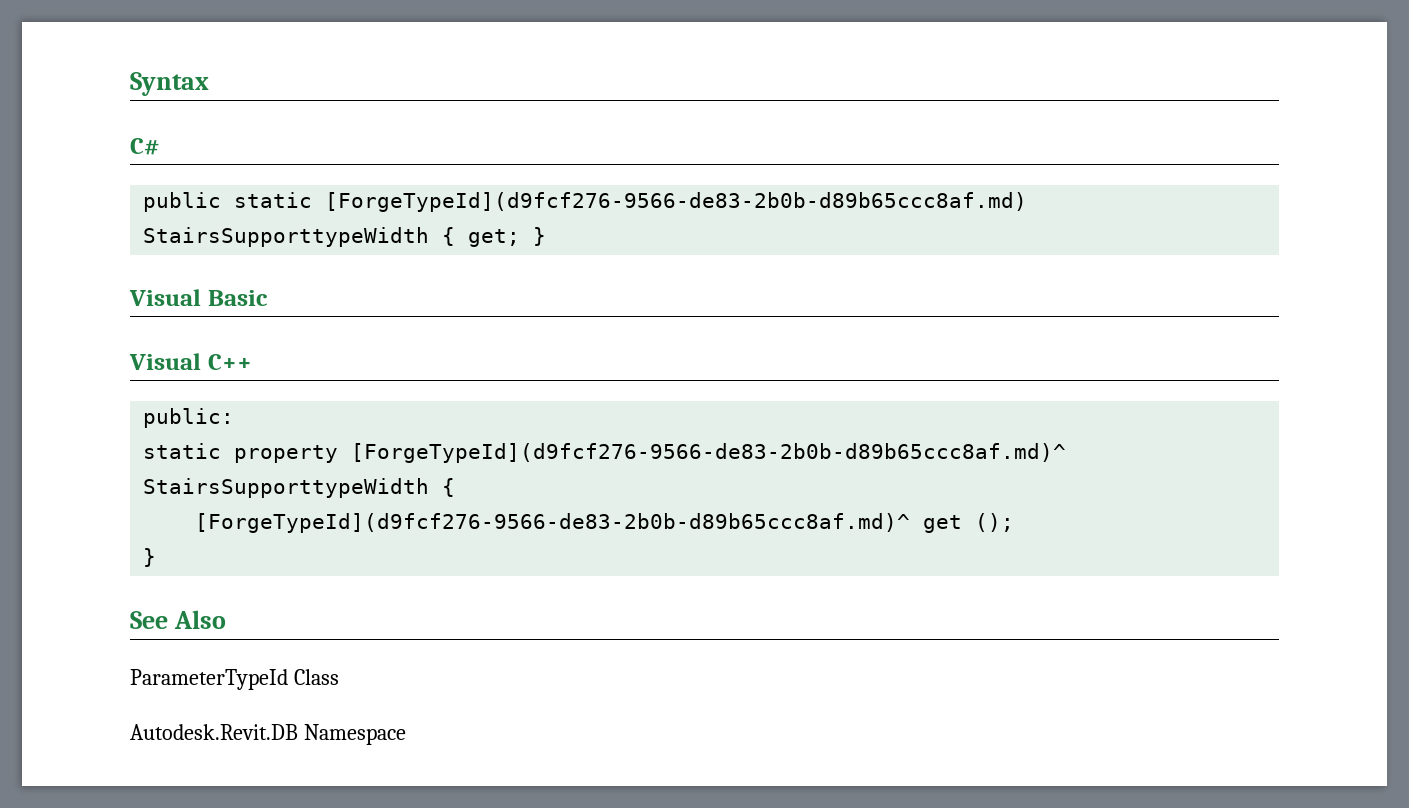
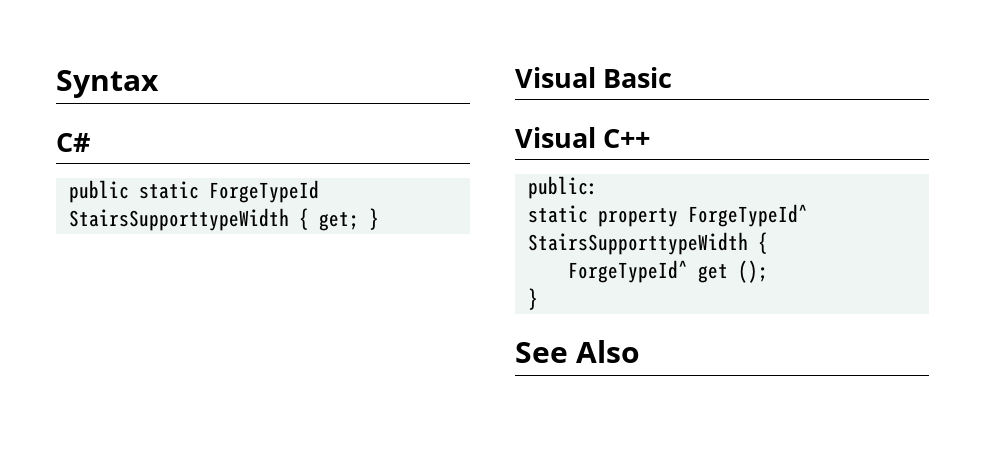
[325,192,1028,212] [ForgeTypeId](d9fcf276-9566-de83-2b0b-d89b65ccc8af.md) -> [208,180,319,203] ForgeTypeId
[351,443,1067,463] [ForgeTypeId](d9fcf276-9566-de83-2b0b-d89b65ccc8af.md)^ -> [687,204,808,227] ForgeTypeId^
[195,513,911,533] [ForgeTypeId](d9fcf276-9566-de83-2b0b-d89b65ccc8af.md)^ -> [567,260,688,283] ForgeTypeId^
[130,669,339,690] [130,724,406,745] // ParameterTypeId Class // Autodesk.Revit.DB Namespace -> (640, 351) none

